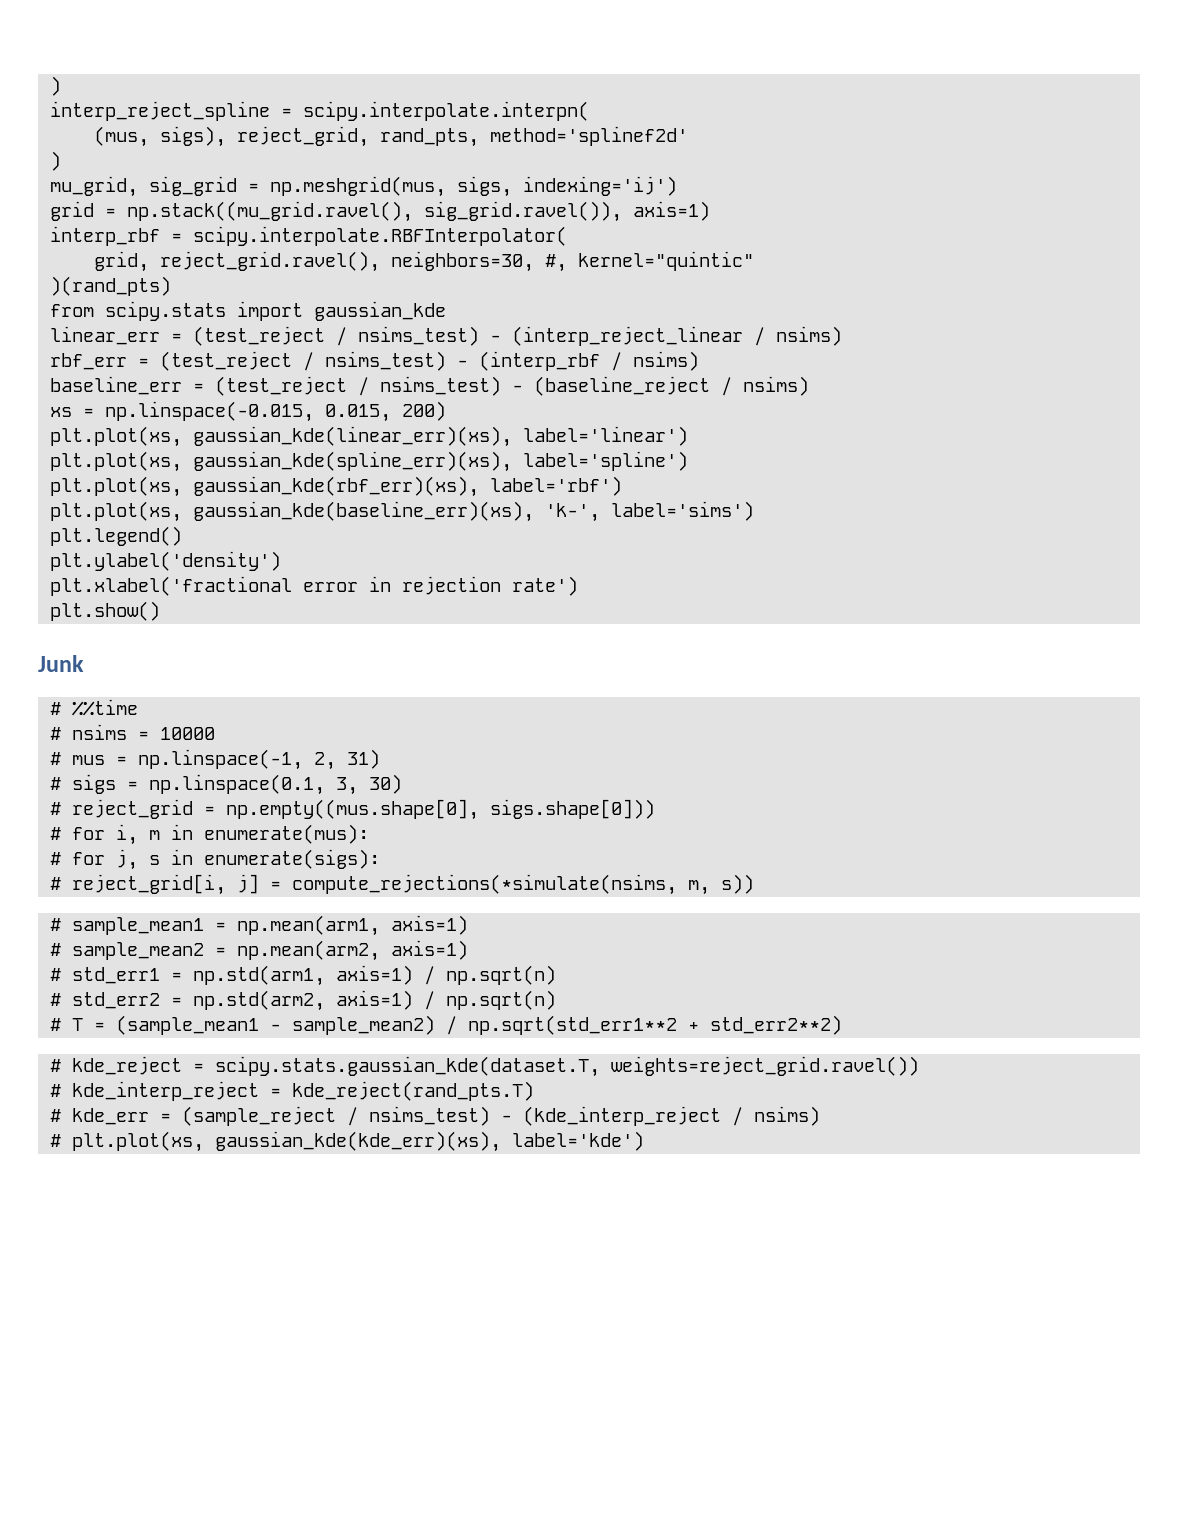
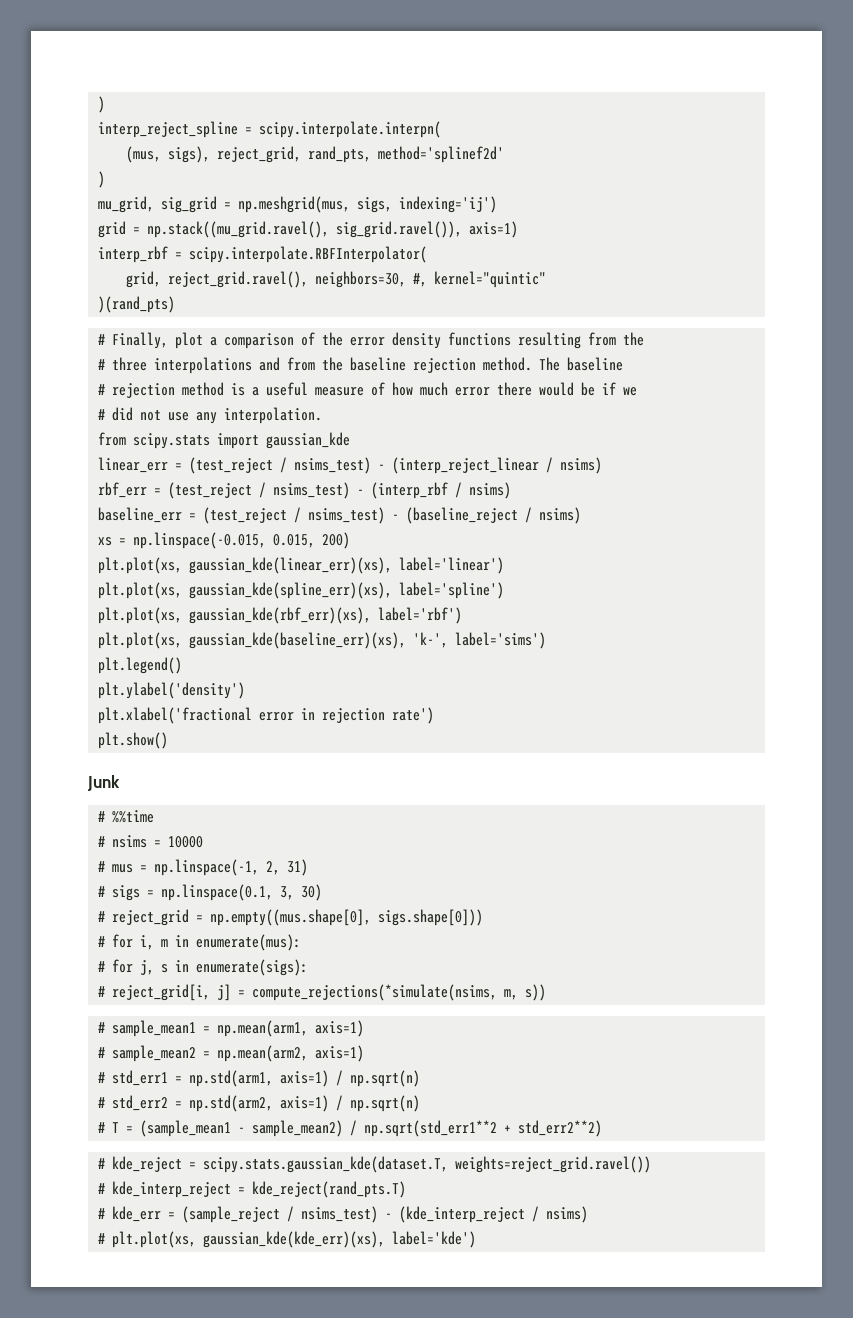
(171, 286) none -> [97,332,644,349] [97,357,623,374] [97,382,637,398] [97,407,322,424] // # Finally, plot a comparison of the error density functions resulting from the // # three interpolations and from the baseline rejection method. The baseline // # rejection method is a useful measure of how much error there would be if we // # did not use any interpolation.

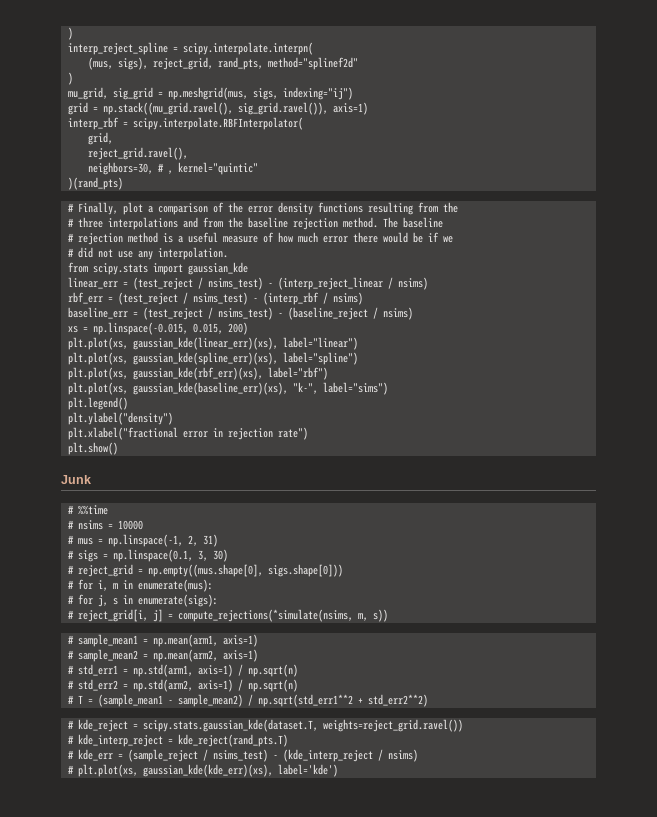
[377,146,504,163] method='splinef2d' -> [267,57,358,70] method="splinef2d"
[398,196,497,213] indexing='ij') -> [282,87,353,100] indexing="ij")
(161, 279) none -> (113, 138) //
[314,271,427,288] neighbors=30, #, -> [87,162,173,175] // neighbors=30, # ,
[398,557,504,574] label='linear') -> [282,337,358,350] label="linear")
[398,582,504,599] label='spline') -> [282,352,358,365] label="spline")
[377,607,462,624] label='rbf') -> [267,367,328,380] label="rbf")
[412,632,546,649] 'k-', label='sims') -> [292,382,388,395] "k-", label="sims")
[97,682,245,699] [97,707,252,724] plt.ylabel('density') // plt.xlabel('fractional -> [67,412,173,425] [67,427,178,440] plt.ylabel("density") // plt.xlabel("fractional
[391,707,434,724] rate') -> [277,427,308,440] rate")

